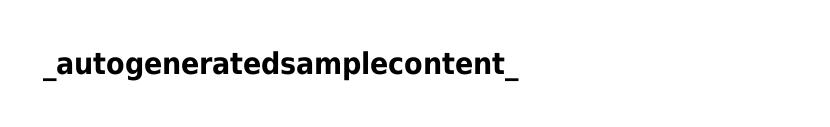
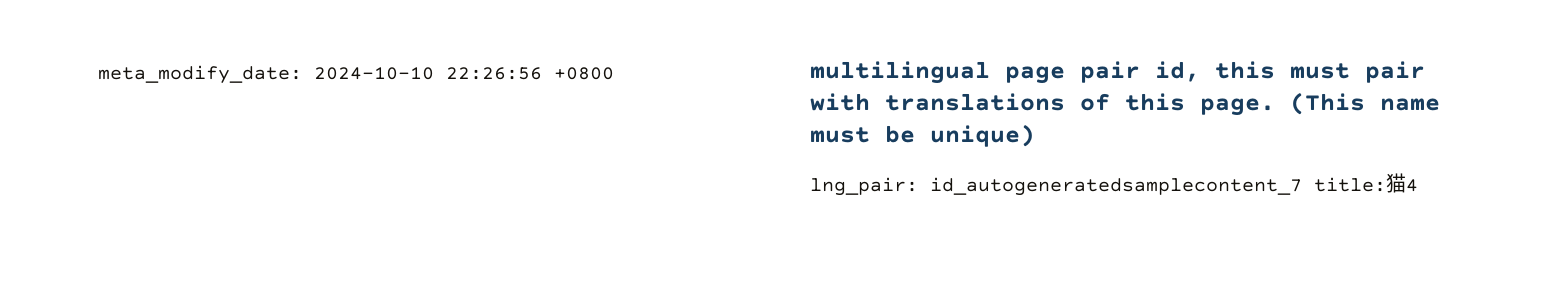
[43,51,519,82] _autogeneratedsamplecontent_ -> [98,65,614,84] [810,61,1425,84] [810,92,1440,116] [810,124,1035,147] [810,173,1418,196] meta_modify_date: 2024-10-10 22:26:56 +0800 // multilingual page pair id, this must pair with translations of this page. (This name must be unique) // lng_pair: id_autogeneratedsamplecontent_7 title:猫4

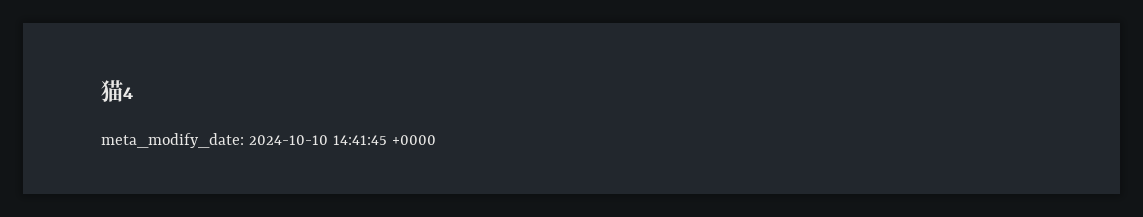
(98, 74) none -> [101,80,133,102] 猫4 //
[446,67,614,80] [810,61,1425,84] [810,92,1440,116] [810,124,1035,147] [810,173,1418,196] 22:26:56 +0800 // multilingual page pair id, this must pair with translations of this page. (This name must be unique) // lng_pair: id_autogeneratedsamplecontent_7 title:猫4 -> [332,135,436,145] 14:41:45 +0000

